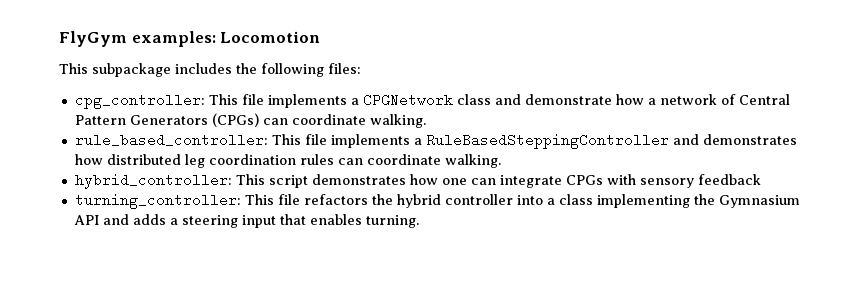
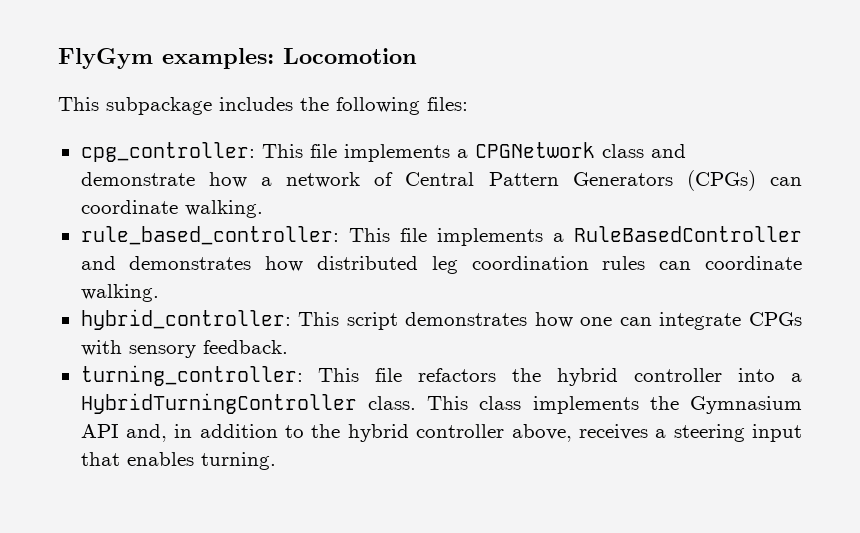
[425,133,669,149] RuleBasedSteppingController -> [574,226,803,242] RuleBasedController
[697,174,761,185] feedback -> [202,340,288,354] feedback.
[558,194,800,208] [73,214,166,225] class implementing the Gymnasium API and adds -> [80,393,802,414] [80,424,648,442] HybridTurningController class. This class implements the Gymnasium API and, in addition to the hybrid controller above, receives

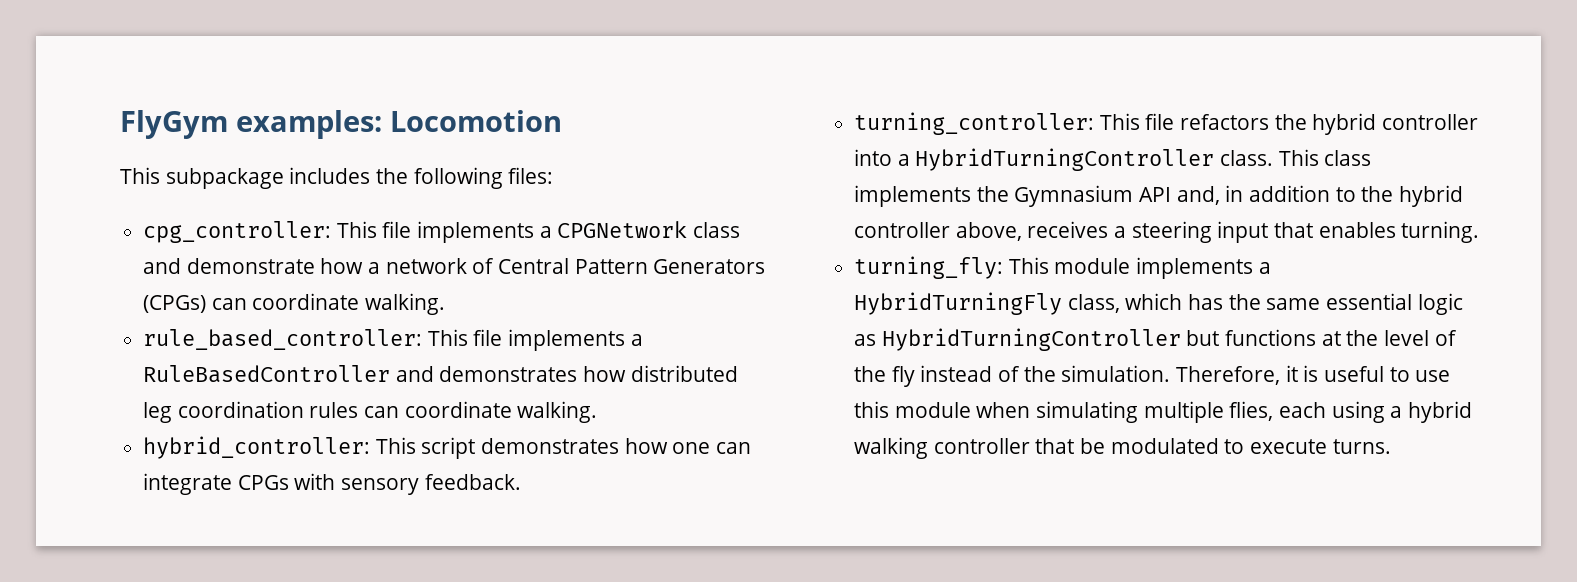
(276, 461) none -> [854,256,1271,279] [854,292,1463,315] [854,328,1457,351] [854,365,1451,387] [854,401,1473,423] [854,437,1391,459] // turning_fly: This module implements a HybridTurningFly class, which has the same essential logic as HybridTurningController but functions at the level of the fly instead of the simulation. Therefore, it is useful to use this module when simulating multiple flies, each using a hybrid walking controller that be modulated to execute turns.

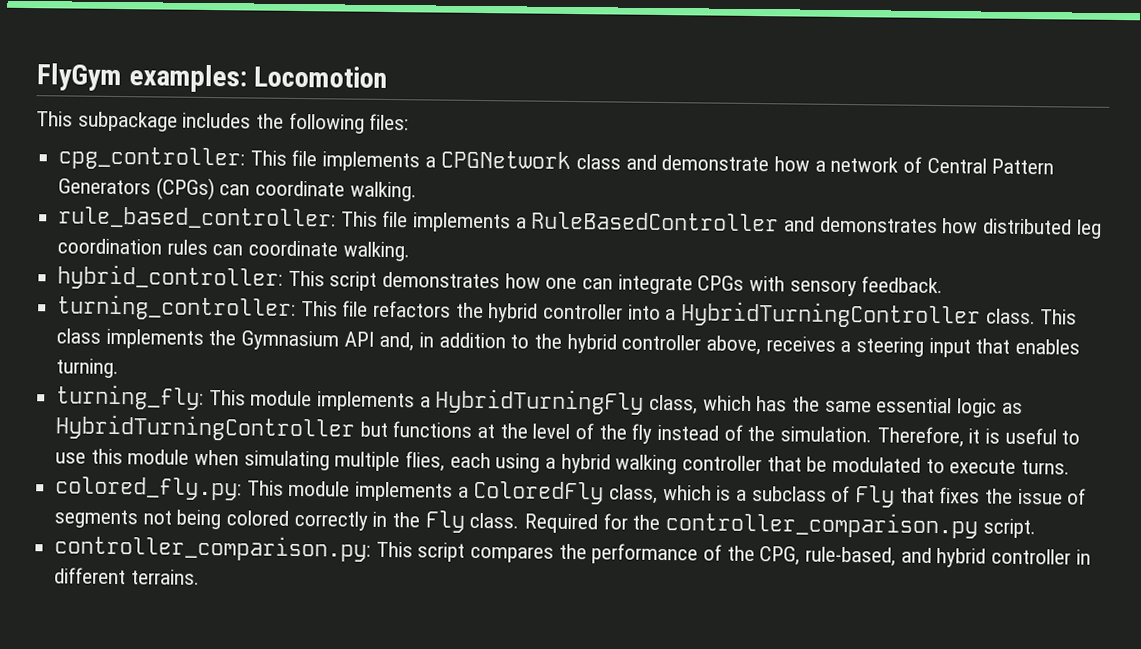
(1391, 446) none -> [55,476,1087,508] [54,509,1036,539] [54,534,1091,568] [54,567,200,585] // colored_fly.py: This module implements a ColoredFly class, which is a subclass of Fly that fixes the issue of segments not being colored correctly in the Fly class. Required for the controller_comparison.py script. // controller_comparison.py: This script compares the performance of the CPG, rule-based, and hybrid controller in different terrains.

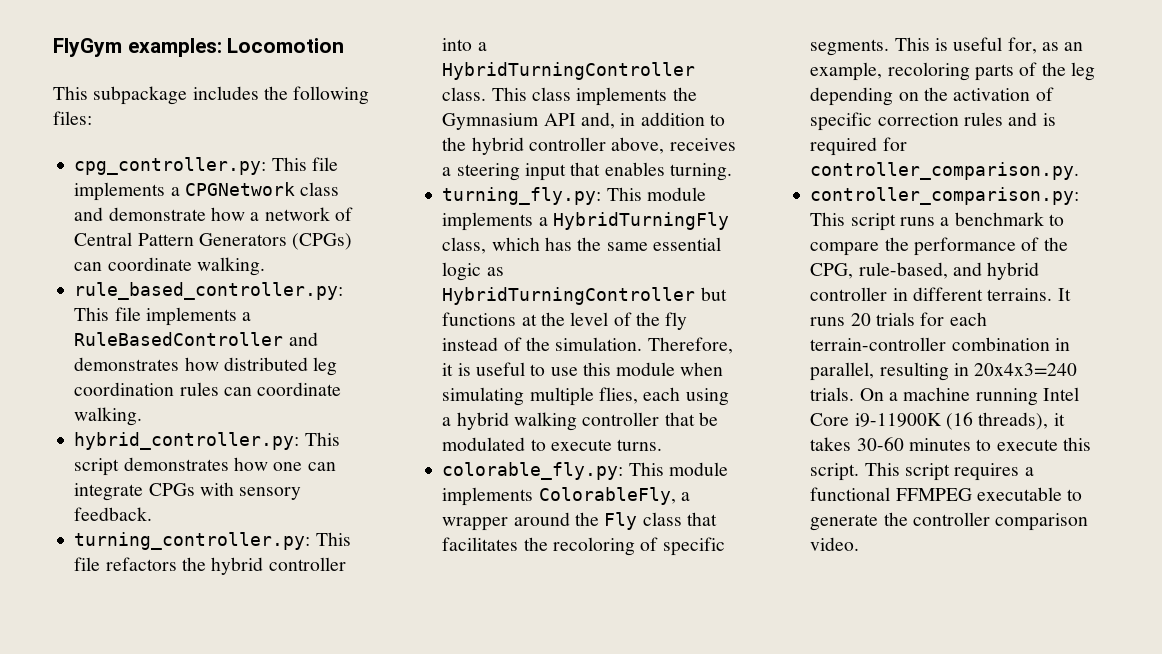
[58,146,246,171] cpg_controller: -> [74,157,267,175] cpg_controller.py:
[58,206,337,230] rule_based_controller: -> [74,282,344,300] rule_based_controller.py:
[57,264,284,291] hybrid_controller: -> [74,432,300,450] hybrid_controller.py:
[57,294,297,321] turning_controller: -> [74,532,311,550] turning_controller.py:
[56,384,205,410] turning_fly: -> [442,187,602,205] turning_fly.py:
[55,476,1087,508] [54,509,1036,539] [54,534,555,563] colored_fly.py: This module implements a ColoredFly class, which is a subclass of Fly that fixes the issue of segments not being colored correctly in the Fly class. Required for the controller_comparison.py script. // controller_comparison.py: This script compares -> [442,462,728,480] [442,487,690,506] [442,512,717,531] [442,537,725,556] [810,37,1084,56] [810,62,1095,81] [810,87,1054,106] [810,112,1056,131] [810,137,907,156] [810,162,1080,180] [810,187,1080,205] [810,212,1064,231] [810,242,880,256] colorable_fly.py: This module implements ColorableFly, a wrapper around the Fly class that facilitates the recoloring of specific segments. This is useful for, as an example, recoloring parts of the leg depending on the activation of specific correction rules and is required for controller_comparison.py. // controller_comparison.py: This script runs a benchmark to compare
(200, 577) none -> [1057,288,1071,301] [810,312,987,326] [810,337,1070,351] [810,362,1078,381] [810,387,1079,406] [810,412,1065,430] [810,437,1091,451] [810,462,1034,481] [810,487,1083,501] [810,512,1089,531] [810,537,860,551] It runs 20 trials for each terrain-controller combination in parallel, resulting in 20x4x3=240 trials. On a machine running Intel Core i9-11900K (16 threads), it takes 30-60 minutes to execute this script. This script requires a functional FFMPEG executable to generate the controller comparison video.

